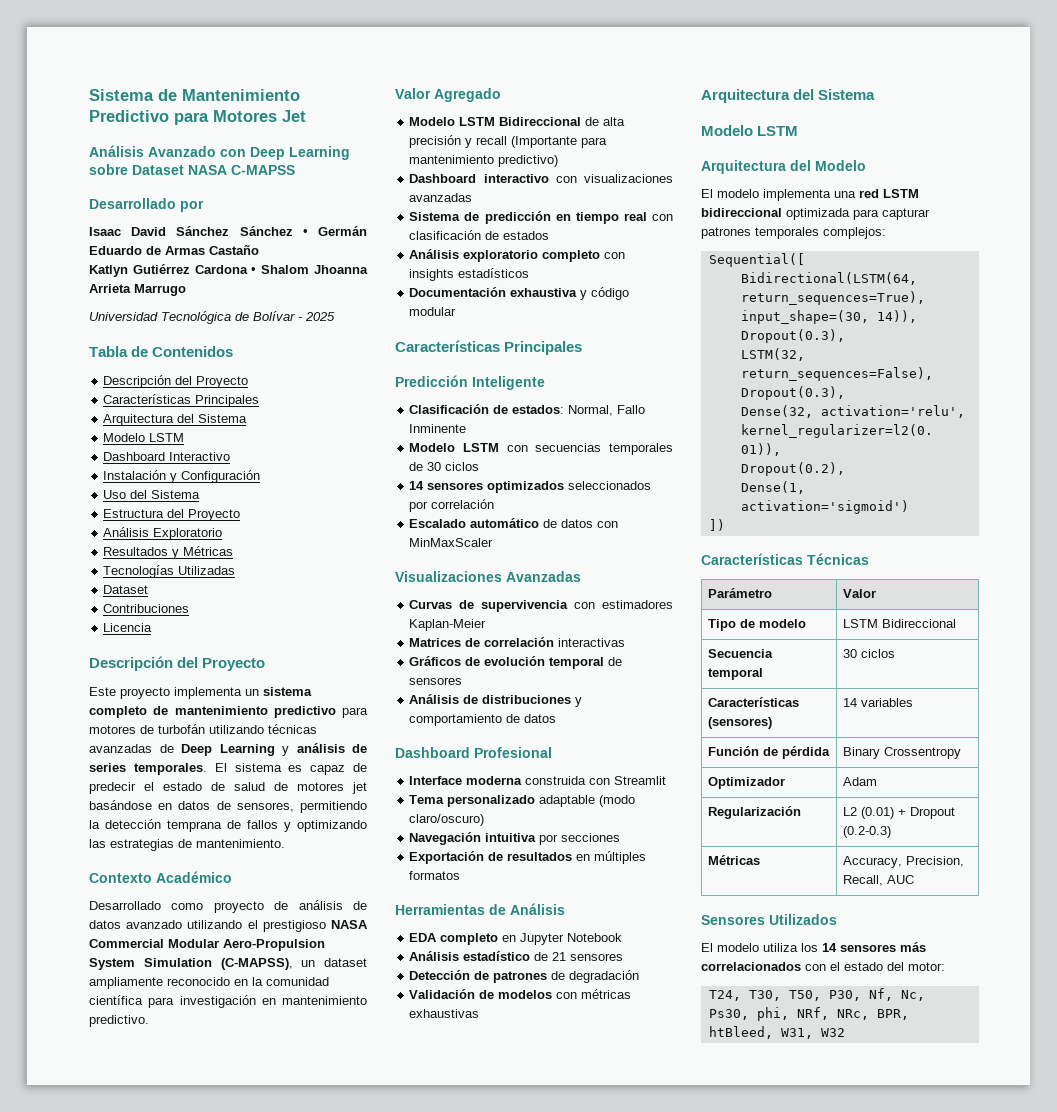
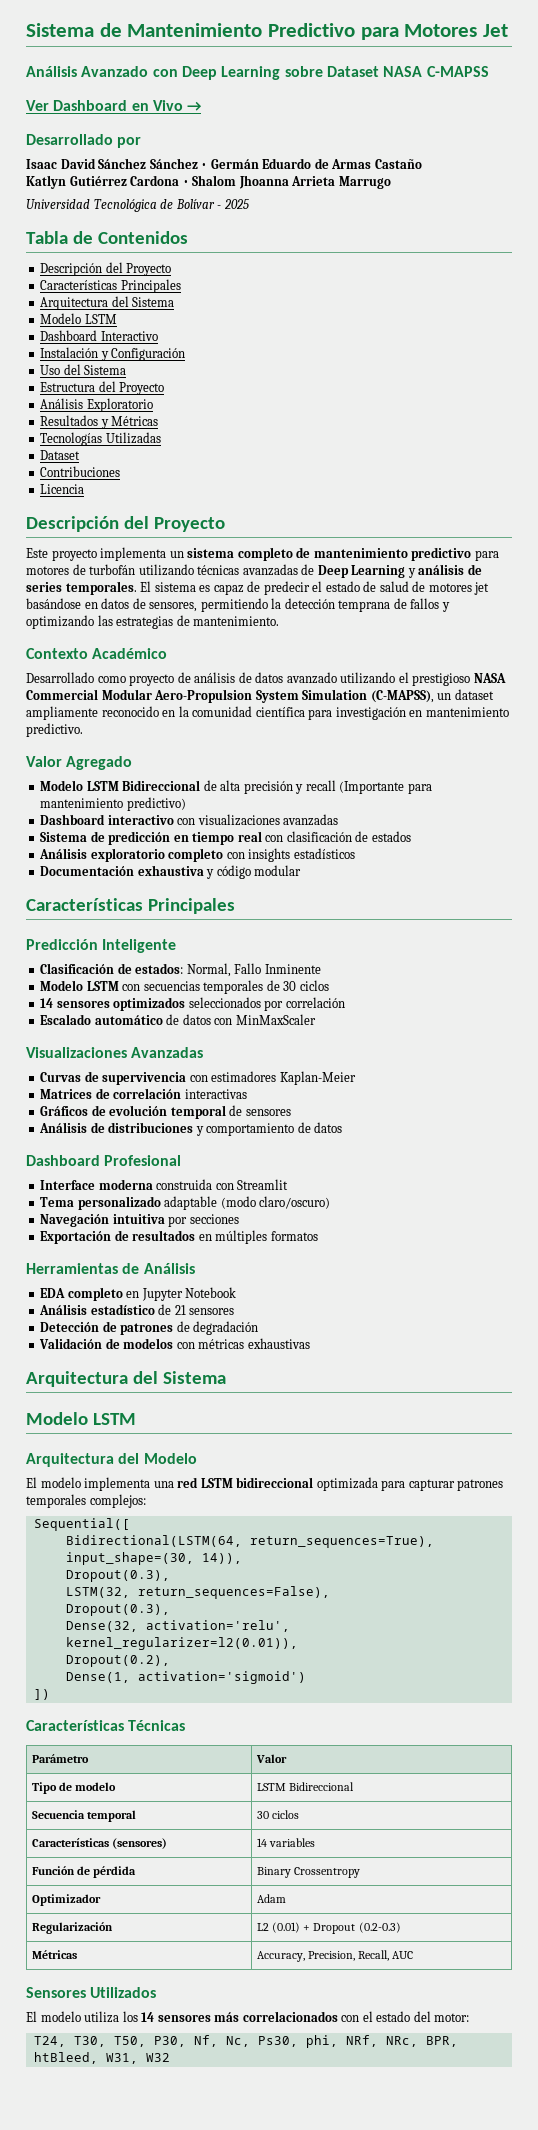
(295, 170) none -> [26,100,203,111] // Ver Dashboard en Vivo →

